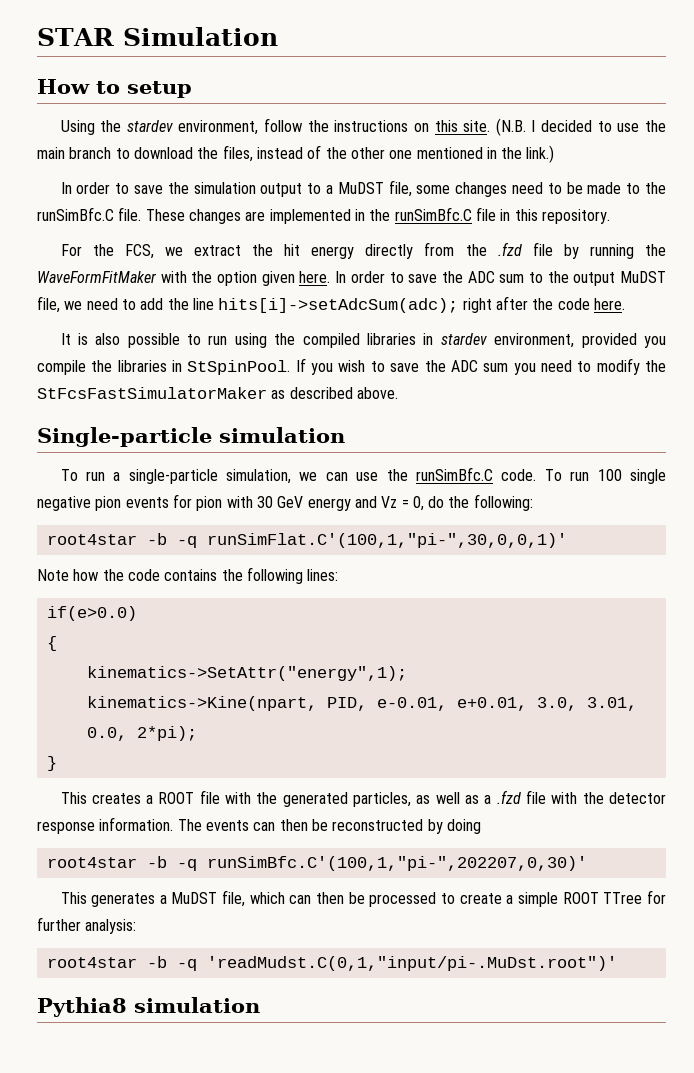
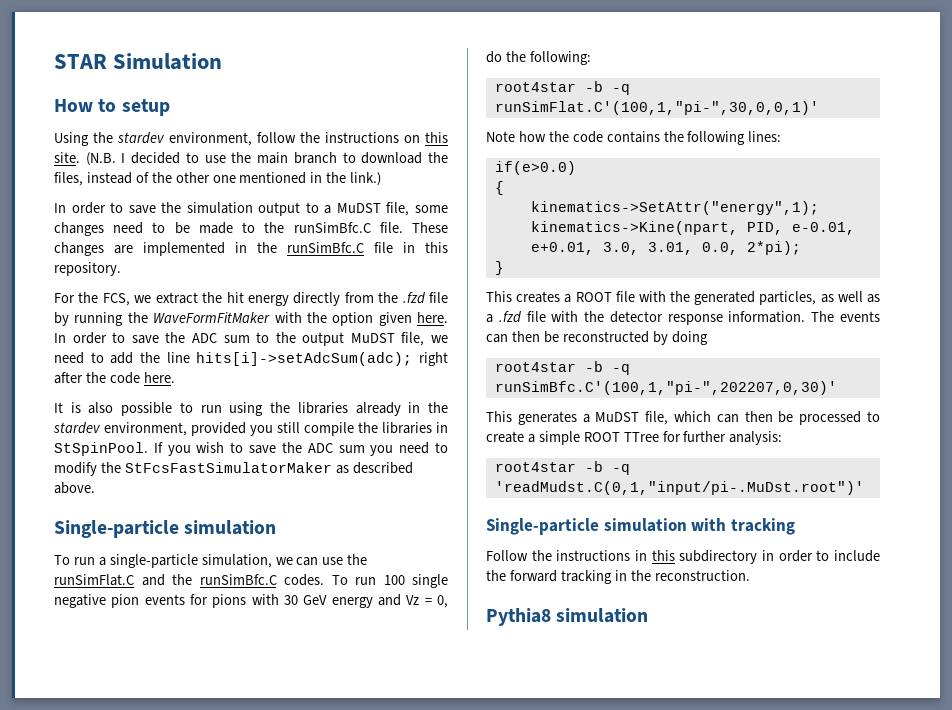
[302,333,434,348] compiled libraries in -> [297,402,449,416] libraries already in the
(667, 342) none -> [277,422,300,433] still
[416,467,537,481] runSimBfc.C code. -> [54,574,324,586] runSimFlat.C and the runSimBfc.C codes.
[196,496,223,511] pion -> [212,594,247,608] pions
(617, 963) none -> [486,518,795,535] [486,550,880,564] [486,570,750,584] // Single-particle simulation with tracking // Follow the instructions in this subdirectory in order to include the forward tracking in the reconstruction.

